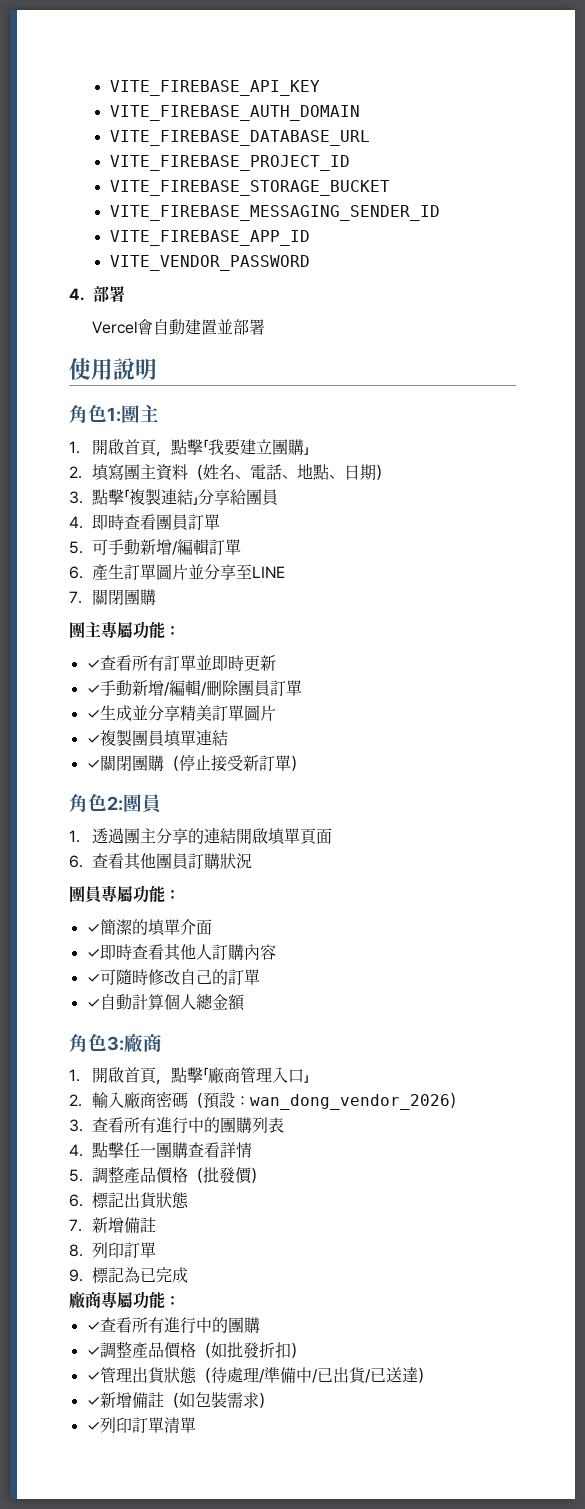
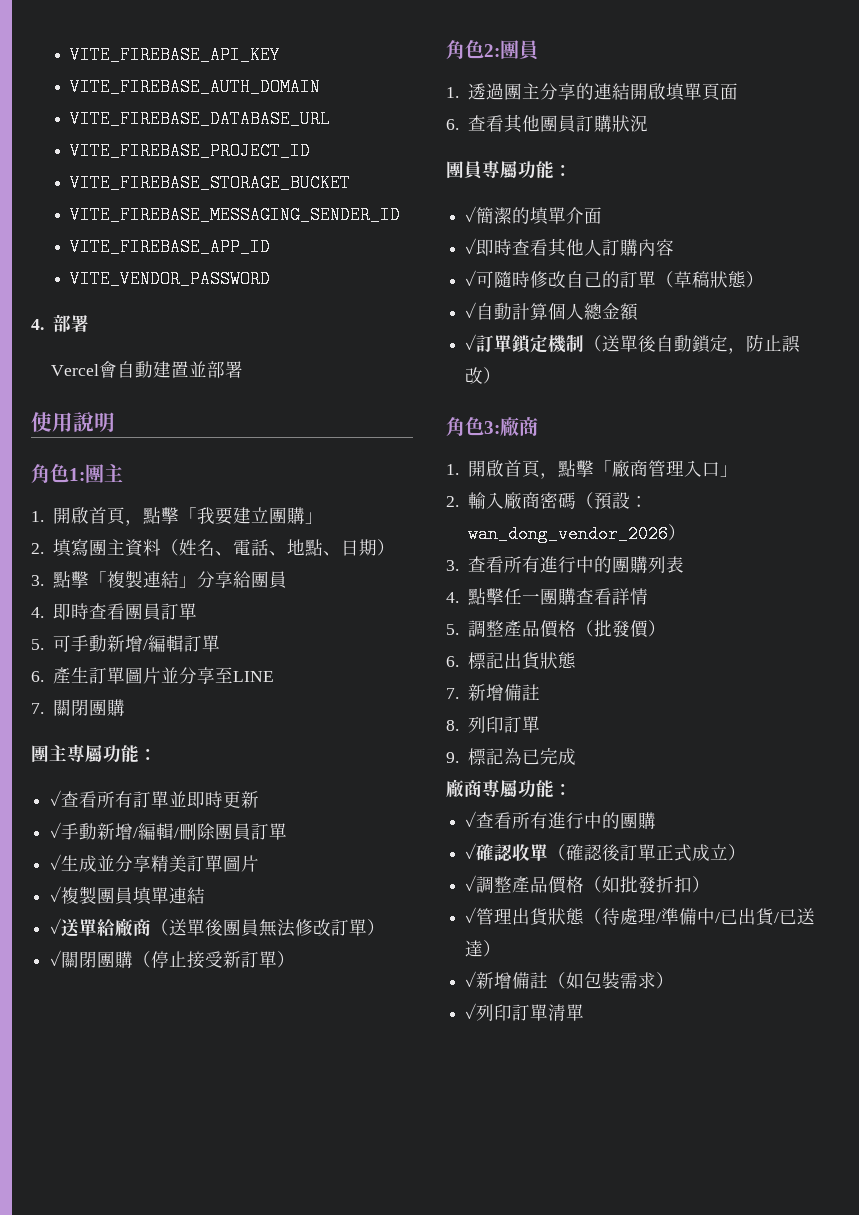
(228, 738) none -> [50,918,386,937] // ✓送單給廠商（送單後團員無法修改訂單）
(260, 977) none -> [656,271,765,288] （草稿狀態）
(245, 1002) none -> [465,334,801,354] [465,367,502,384] // ✓訂單鎖定機制（送單後自動鎖定，防止誤改）
(260, 1325) none -> [465,843,747,862] // ✓確認收單（確認後訂單正式成立）

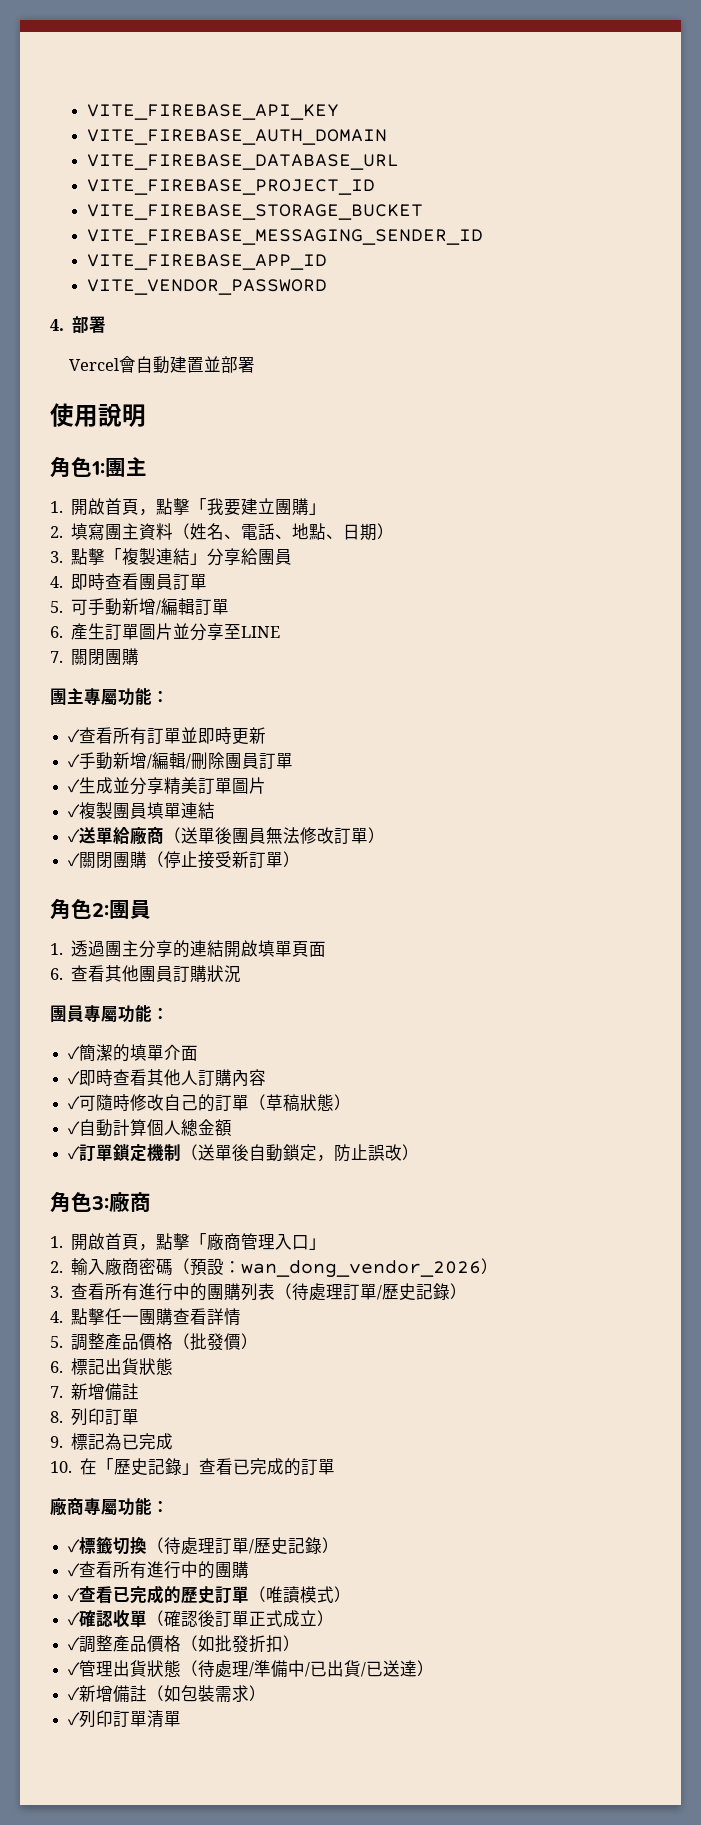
(684, 564) none -> [275,1283,468,1301] （待處理訂單/歷史記錄）
[446,779,572,798] 廠商專屬功能： -> [50,1458,336,1476] [50,1497,169,1516] [68,1536,340,1555] 10.在「歷史記錄」查看已完成的訂單 // 廠商專屬功能： // ✓標籤切換（待處理訂單/歷史記錄）
(657, 821) none -> [68,1585,352,1604] // ✓查看已完成的歷史訂單（唯讀模式）

